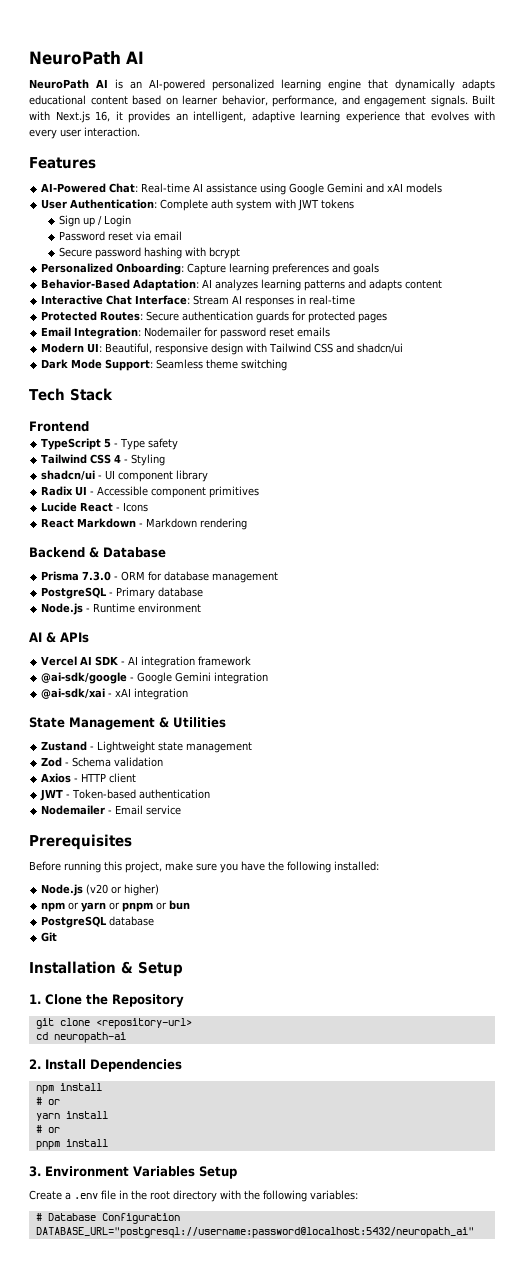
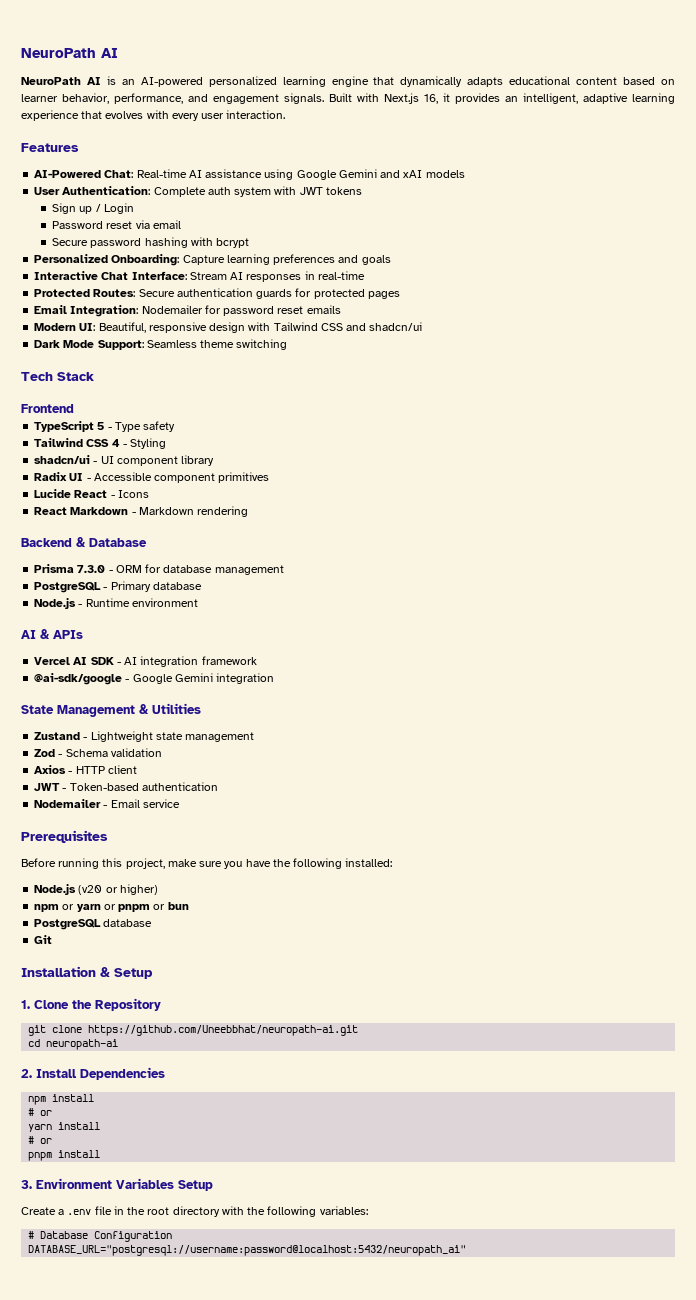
[41,279,443,291] // Behavior-Based Adaptation: AI analyzes learning patterns and adapts content -> (391, 260) none
[41,688,189,700] // @ai-sdk/xai - xAI integration -> (275, 678) none
[95,1018,192,1029] <repository-url> -> [88,1025,359,1036] https://github.com/Uneebbhat/neuropath-ai.git

